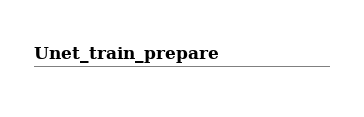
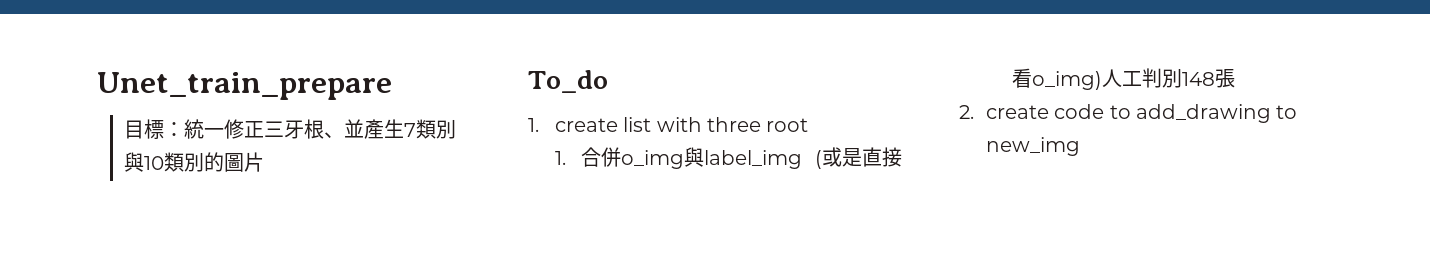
(219, 55) none -> [123,119,456,139] [123,152,264,172] [528,70,608,93] [528,117,809,132] [554,147,902,169] [1012,68,1236,90] [959,104,1298,123] [985,137,1080,156] // 目標：統一修正三牙根、並產生7類別與10類別的圖片 // To_do // 1. create list with three root // 1.合併o_img與label_img (或是直接看o_img)人工判別148張 // 2. create code to add_drawing to new_img

